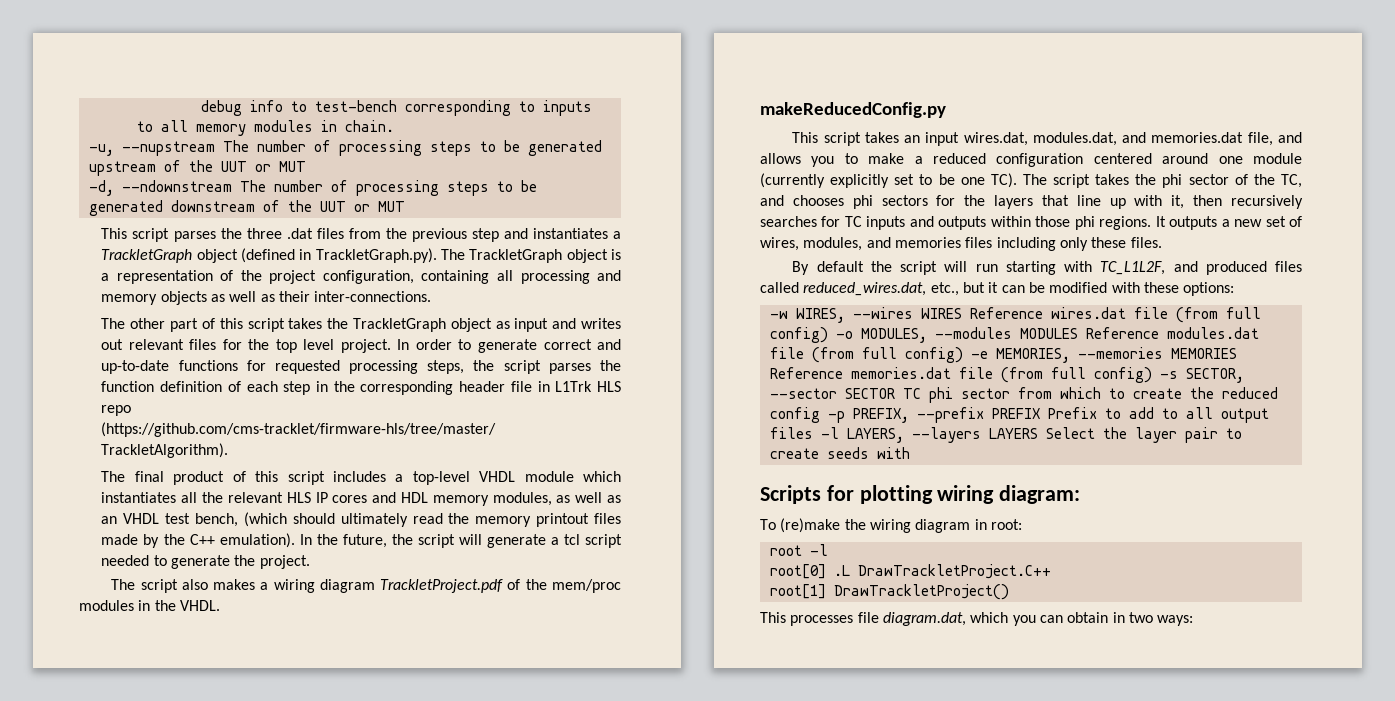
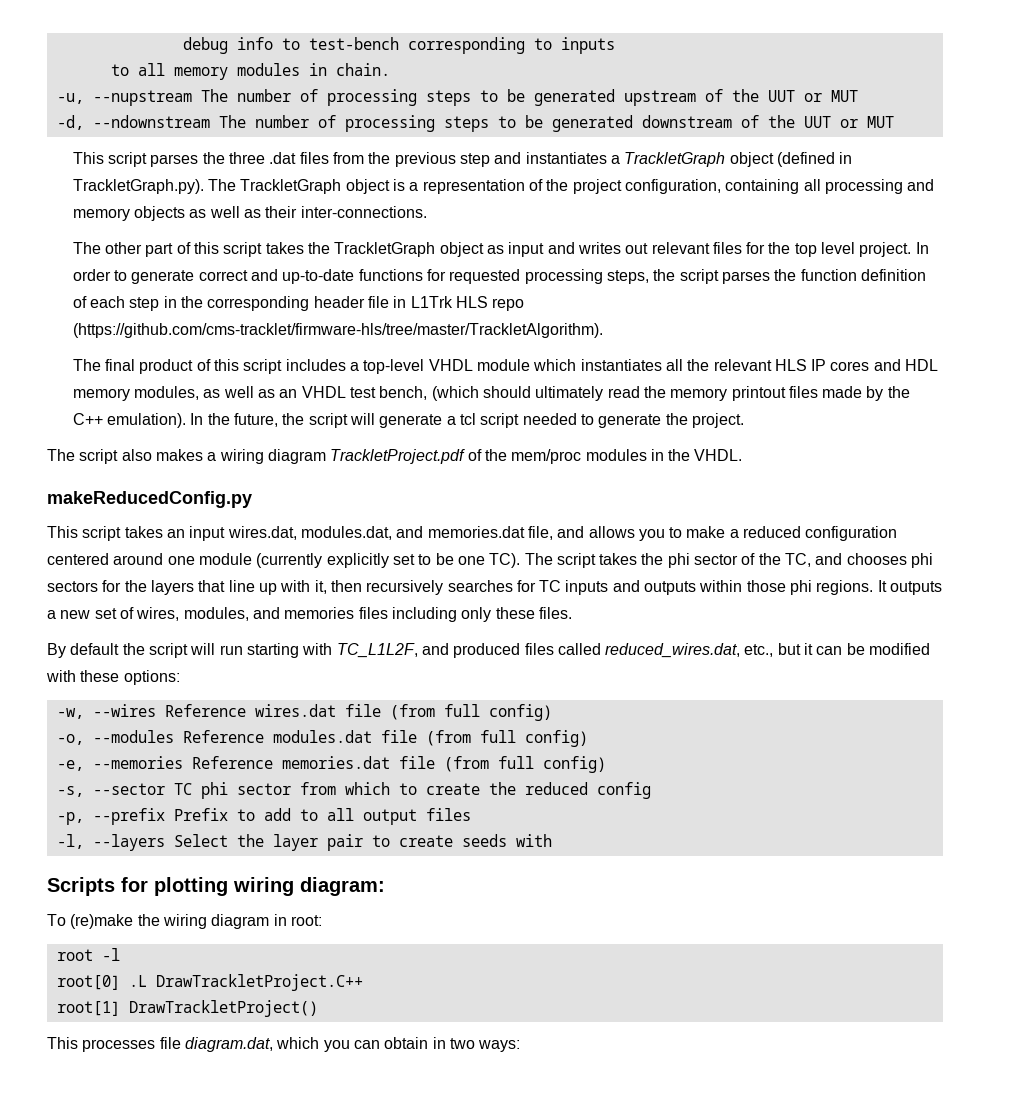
[769,307,962,323] -w WIRES, --wires WIRES -> [56,704,156,719] -w, --wires
[835,327,1078,343] -o MODULES, --modules MODULES -> [56,730,174,745] // -o, --modules
[970,347,1237,363] -e MEMORIES, --memories MEMORIES -> [56,756,183,771] // -e, --memories
[1159,368,1244,383] [769,388,895,399] -s SECTOR, --sector SECTOR -> [56,783,165,797] // -s, --sector
[827,407,1040,423] -p PREFIX, --prefix PREFIX -> [56,808,165,825] // -p, --prefix
[820,427,1038,443] -l LAYERS, --layers LAYERS -> [56,834,165,851] // -l, --layers

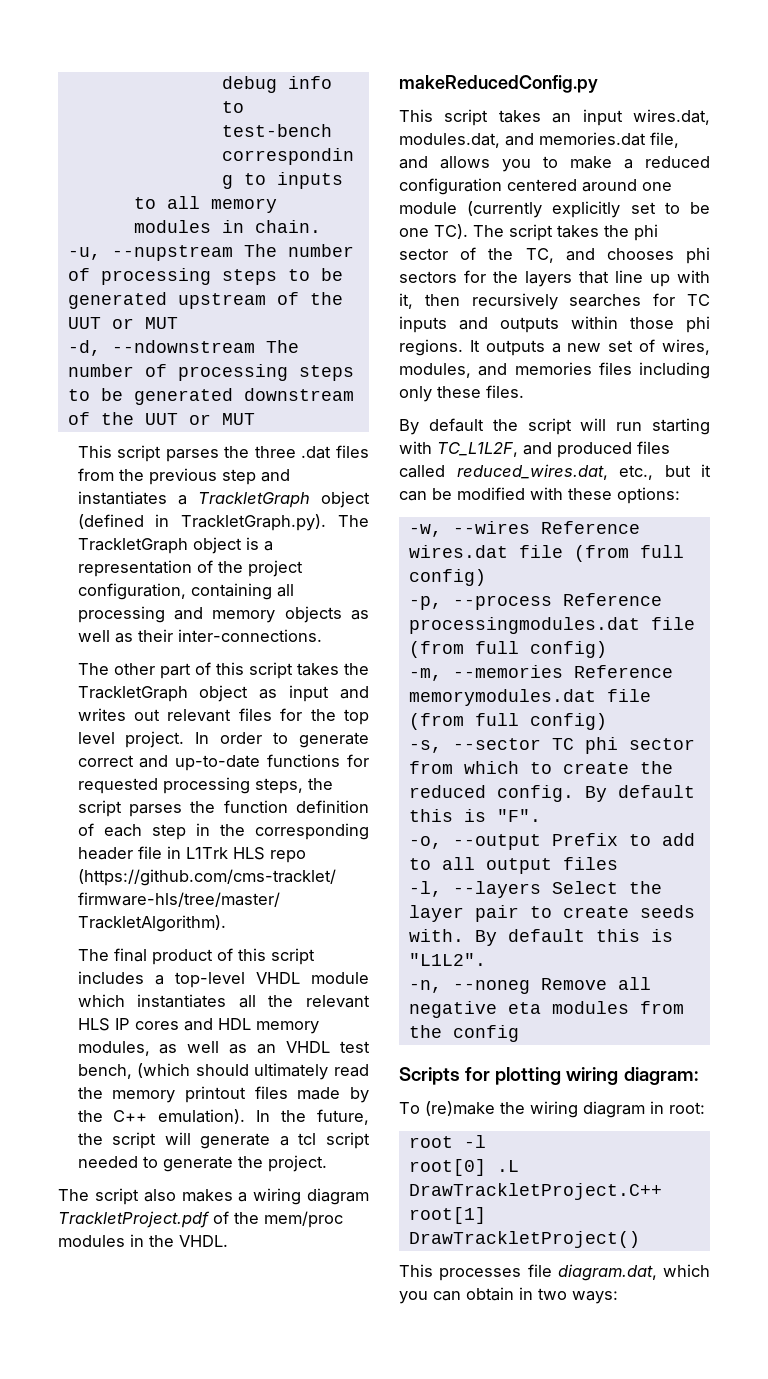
[56,730,588,747] [56,760,84,771] -o, --modules Reference modules.dat file (from full config) // -e, -> [408,593,662,610] [408,617,695,634] [408,641,607,658] [408,668,442,681] -p, --process Reference processingmodules.dat file (from full config) // -m,
[281,756,390,769] memories.dat -> [408,689,596,706] memorymodules.dat
[596,782,651,799] [56,808,165,825] config // -p, --prefix -> [496,785,695,802] [408,809,541,822] [408,834,541,850] config. By default this is "F". // -o, --output
[515,834,552,847] with -> [408,929,673,946] [408,953,486,966] [408,977,651,994] [408,1001,684,1018] [408,1025,519,1042] with. By default this is "L1L2". // -n, --noneg Remove all negative eta modules from the config

